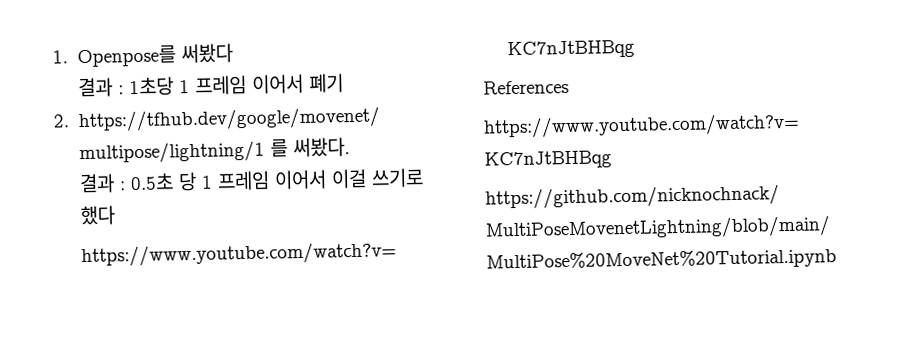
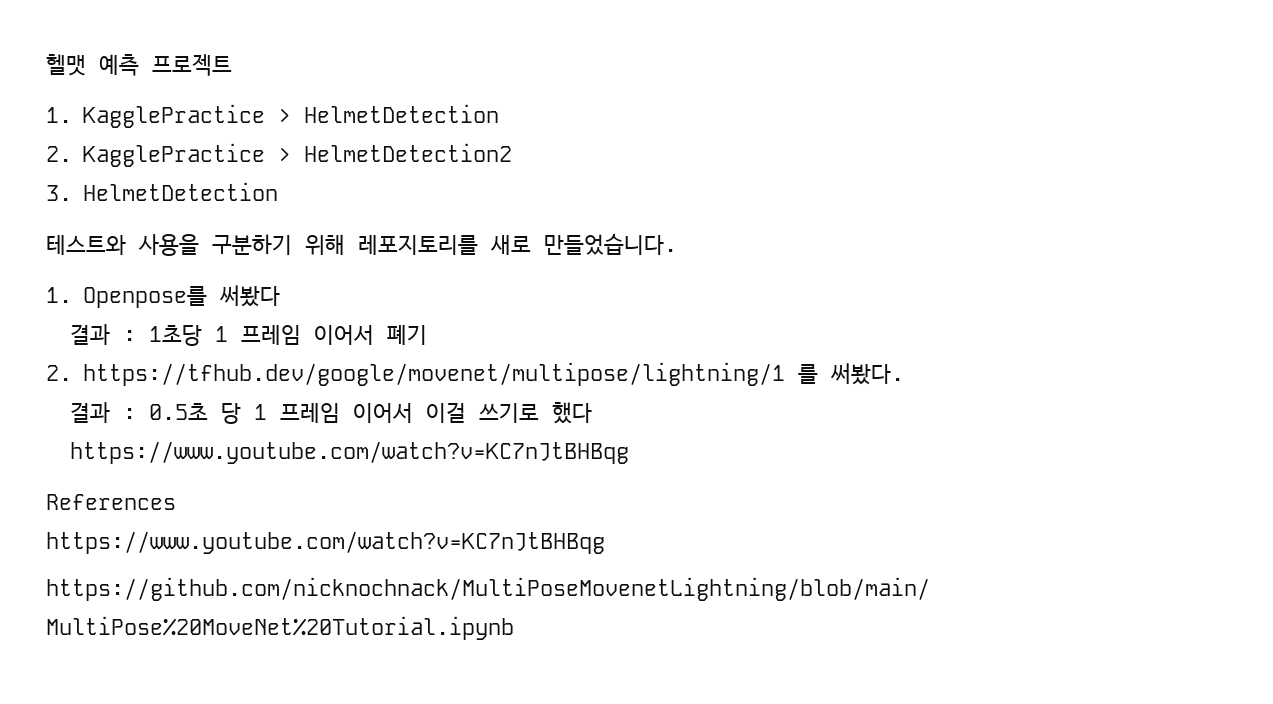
(52, 57) none -> [46,54,232,76] [46,104,499,128] [46,143,512,167] [46,182,278,201] [46,233,677,256] 헬맷 예측 프로젝트 // 1. KagglePractice > HelmetDetection // 2. KagglePractice > HelmetDetection2 // 3. HelmetDetection // 테스트와 사용을 구분하기 위해 레포지토리를 새로 만들었습니다. //

